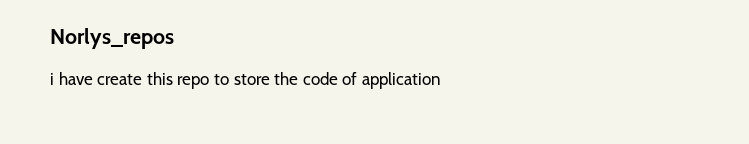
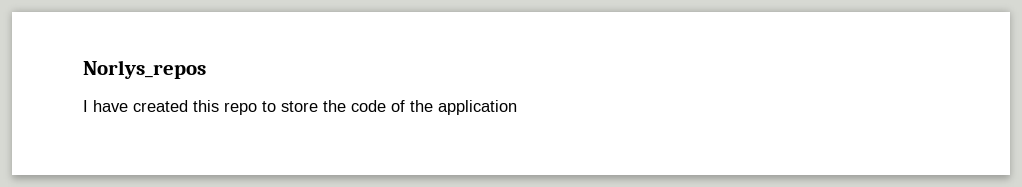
[50,72,143,85] i have create -> [83,100,188,112] I have created
(358, 78) none -> [410,100,433,112] the

